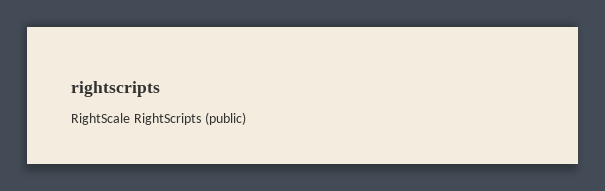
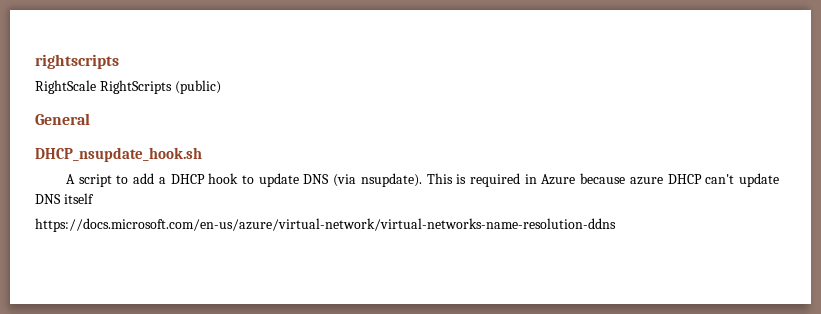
(246, 118) none -> [35,113,90,125] [35,147,202,162] [65,173,779,187] [35,193,94,204] [35,218,616,232] // General // DHCP_nsupdate_hook.sh // A script to add a DHCP hook to update DNS (via nsupdate). This is required in Azure because azure DHCP can't update DNS itself // https://docs.microsoft.com/en-us/azure/virtual-network/virtual-networks-name-resolution-ddns

